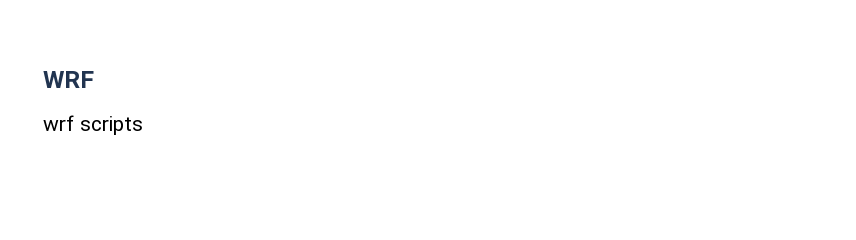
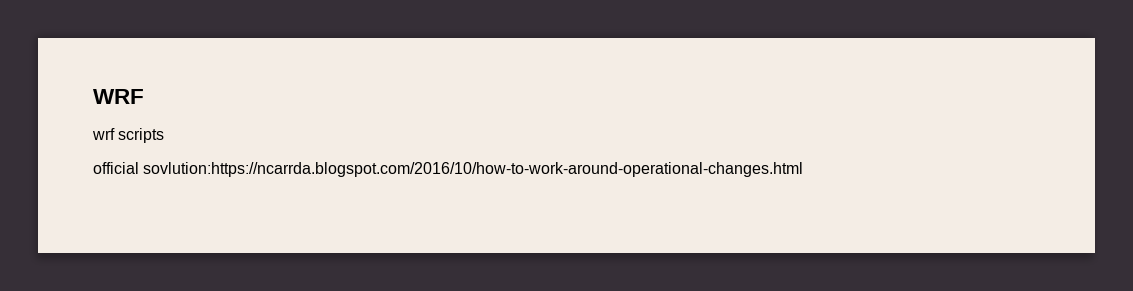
(143, 125) none -> [93,162,804,177] // official sovlution:https://ncarrda.blogspot.com/2016/10/how-to-work-around-operational-changes.html

